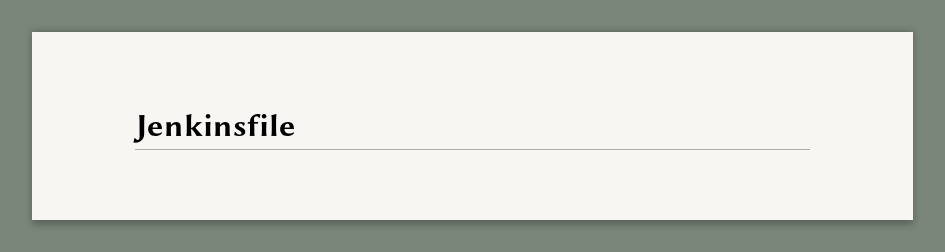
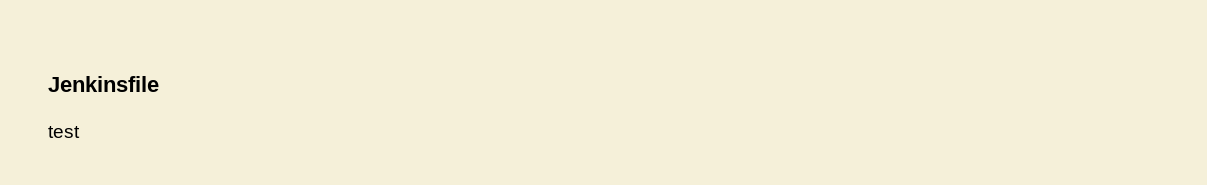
(296, 128) none -> [48,126,80,138] // test

